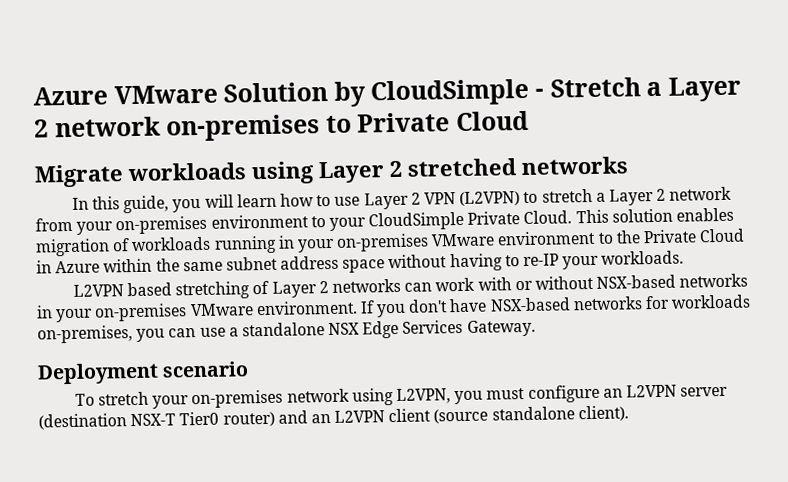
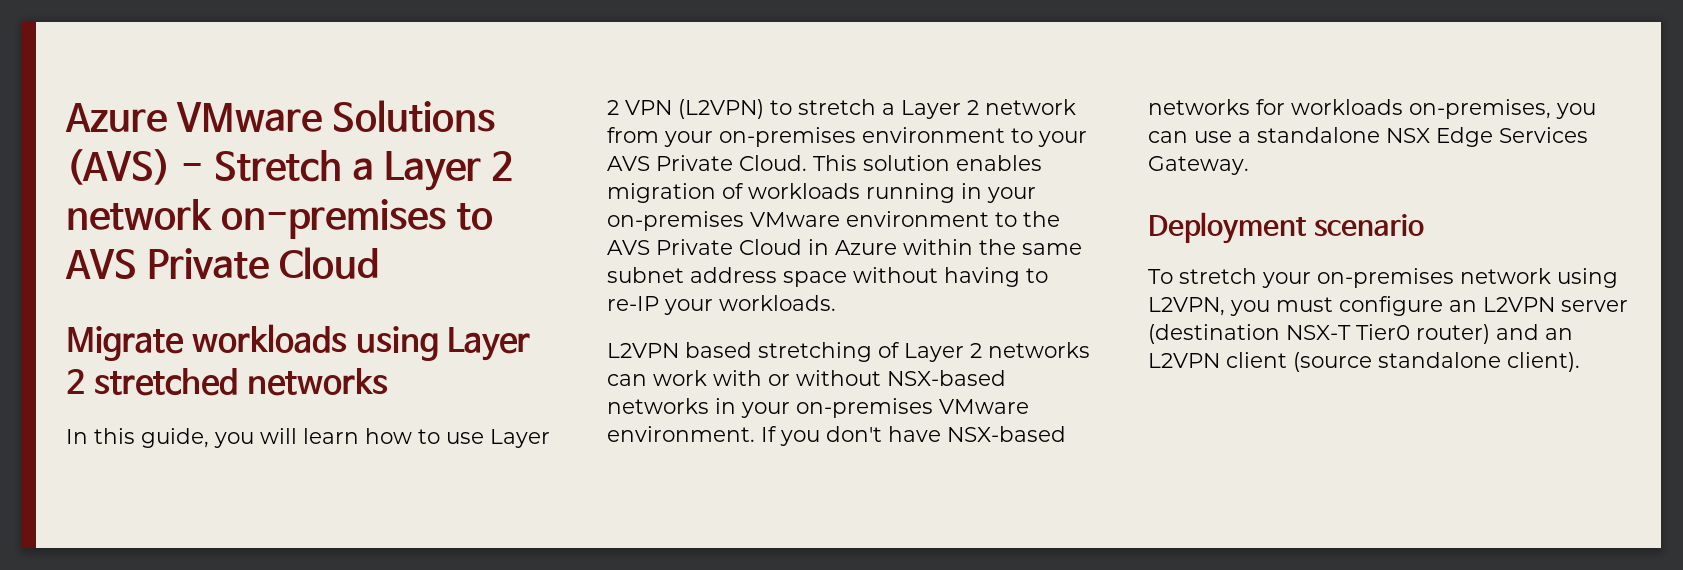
[223,78,530,107] Solution by CloudSimple -> [332,100,496,132] [66,149,171,185] Solutions (AVS)
(352, 124) none -> [65,249,137,279] AVS
[368,211,465,231] CloudSimple -> [607,156,650,171] AVS
(641, 237) none -> [607,240,650,255] AVS

